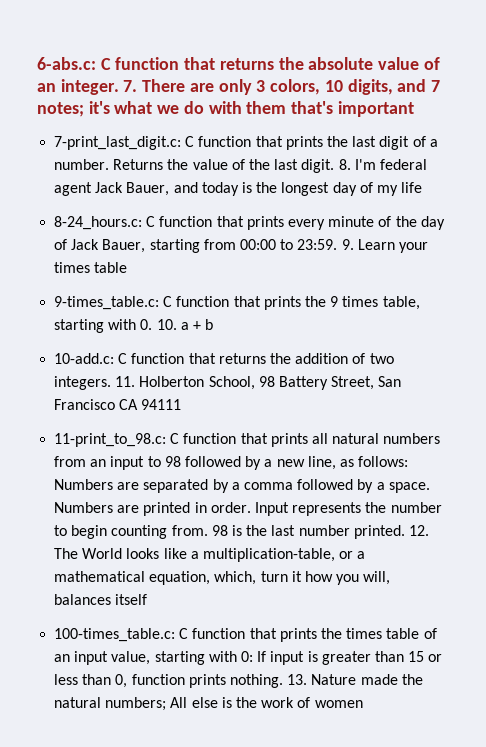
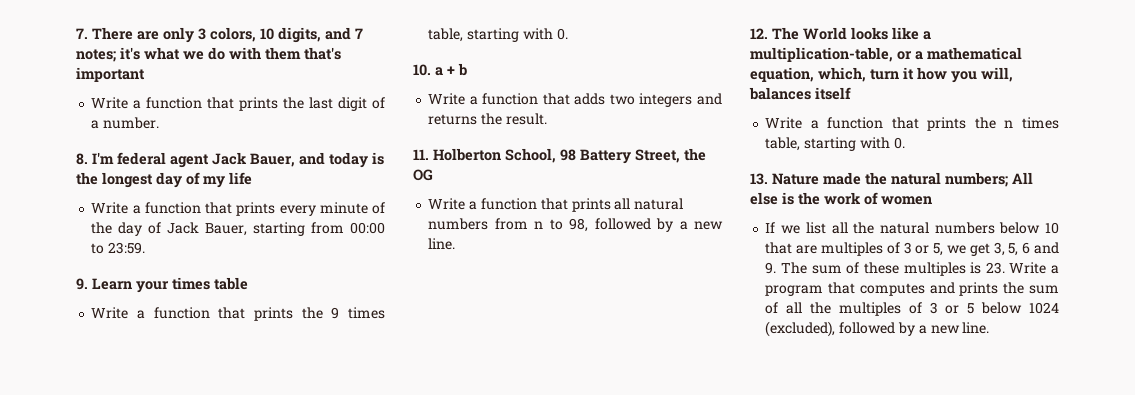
[37,57,440,70] [37,79,119,95] 6-abs.c: C function that returns the absolute value of an integer. -> (76, 33) none
[54,136,195,150] 7-print_last_digit.c: C -> [91,97,142,109] Write a
[113,159,335,173] Returns the value of the last digit. -> (160, 123) //
[54,216,156,230] 8-24_hours.c: C -> [91,202,141,214] Write a
(338, 244) none -> (146, 248) //
[54,296,173,310] 9-times_table.c: C -> [91,307,146,319] Write a
(153, 324) none -> (568, 34) //
[54,353,394,364] [54,376,112,390] 10-add.c: C function that returns the addition of two integers. -> [428,93,722,107] [428,113,547,125] Write a function that adds two integers and returns the result. //
[378,376,402,387] [54,399,182,410] [54,433,180,447] San Francisco CA 94111 // 11-print_to_98.c: C -> [684,148,706,161] [413,169,433,181] [428,198,478,210] the OG // Write a
[90,456,409,470] [54,479,430,493] [54,502,442,516] [54,525,405,539] an input to 98 followed by a new line, as follows: Numbers are separated by a comma followed by a space. Numbers are printed in order. Input represents the number to begin counting from. 98 is the last number printed. -> [534,218,723,232] [428,238,456,250] n to 98, followed by a new line. //
[54,628,437,642] [54,651,443,665] [54,674,283,688] 100-times_table.c: C function that prints the times table of an input value, starting with 0: If input is greater than 15 or less than 0, function prints nothing. -> [765,117,1059,131] [765,137,905,151] Write a function that prints the n times table, starting with 0. //
(363, 704) none -> [765,222,1059,234] [765,242,1059,256] [765,262,1059,276] [765,282,1059,296] [765,302,1059,316] [765,321,990,337] // If we list all the natural numbers below 10 that are multiples of 3 or 5, we get 3, 5, 6 and 9. The sum of these multiples is 23. Write a program that computes and prints the sum of all the multiples of 3 or 5 below 1024 (excluded), followed by a new line.

